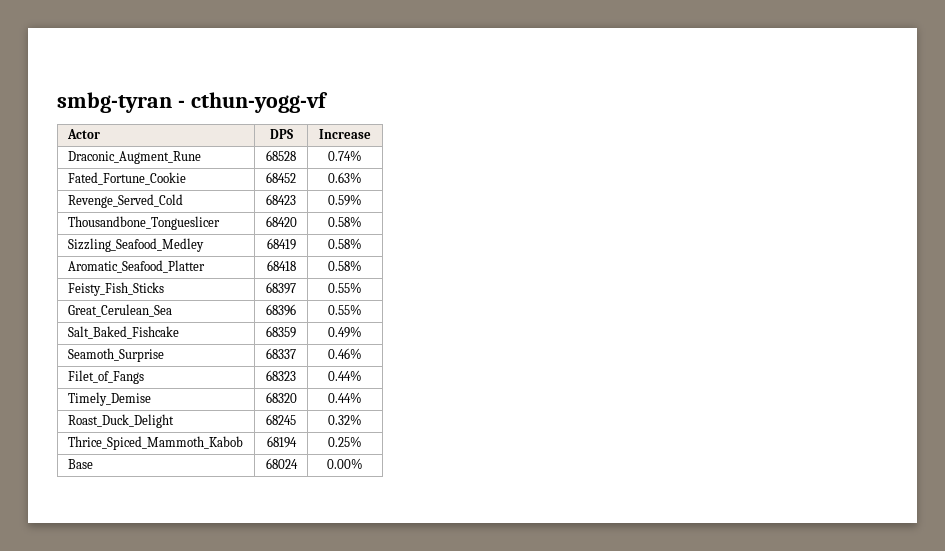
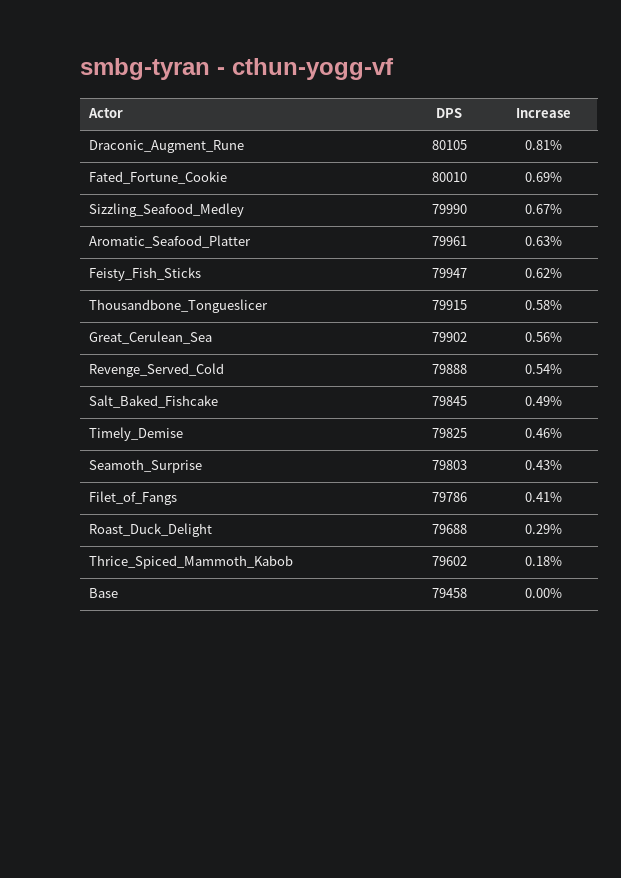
[266,150,296,161] [328,150,362,161] 68528 | 0.74% -> [431,140,467,150] [524,140,562,150] 80105 | 0.81%
[266,172,296,183] [328,172,362,183] [67,194,183,208] [266,194,296,205] [328,194,362,206] 68452 | 0.63% // Revenge_Served_Cold | 68423 | 0.59% -> [431,172,467,182] [524,172,562,182] [88,203,244,217] [431,204,467,214] [524,204,562,214] [88,235,251,248] [431,236,467,246] [524,236,562,246] [88,267,201,281] [431,268,467,278] [524,268,562,278] 80010 | 0.69% // Sizzling_Seafood_Medley | 79990 | 0.67% // Aromatic_Seafood_Platter | 79961 | 0.63% // Feisty_Fish_Sticks | 79947 | 0.62%
[265,216,297,227] [328,216,362,227] [67,238,204,252] [266,238,296,250] [328,238,362,249] [67,260,205,273] [266,260,296,271] [328,260,362,271] [67,282,164,296] [266,282,296,294] [328,282,362,293] [67,304,172,317] [266,304,296,316] [328,304,362,315] 68420 | 0.58% // Sizzling_Seafood_Medley | 68419 | 0.58% // Aromatic_Seafood_Platter | 68418 | 0.58% // Feisty_Fish_Sticks | 68397 | 0.55% // Great_Cerulean_Sea | 68396 | 0.55% -> [431,300,467,310] [524,300,562,310] [88,331,212,344] [431,332,467,342] [524,332,562,342] [88,363,224,377] [431,364,467,374] [524,364,562,374] 79915 | 0.58% // Great_Cerulean_Sea | 79902 | 0.56% // Revenge_Served_Cold | 79888 | 0.54%
[266,326,296,338] 68359 -> [431,396,467,406] 79845
[67,348,164,362] [266,348,296,359] Seamoth_Surprise | 68337 -> [88,427,183,441] [431,428,467,438] Timely_Demise | 79825
[67,370,144,384] [266,370,296,381] [328,370,362,381] [67,392,151,406] [265,392,297,403] [328,392,362,403] Filet_of_Fangs | 68323 | 0.44% // Timely_Demise | 68320 | 0.44% -> [88,459,202,473] [431,460,467,470] [524,460,562,470] [88,491,177,505] [431,492,467,502] [524,492,562,502] Seamoth_Surprise | 79803 | 0.43% // Filet_of_Fangs | 79786 | 0.41%
[266,414,296,425] [328,414,362,425] 68245 | 0.32% -> [431,524,467,534] [524,524,562,534] 79688 | 0.29%
[266,436,297,448] [328,436,362,447] 68194 | 0.25% -> [431,556,467,566] [524,556,562,566] 79602 | 0.18%
[265,458,298,469] 68024 -> [431,588,467,598] 79458

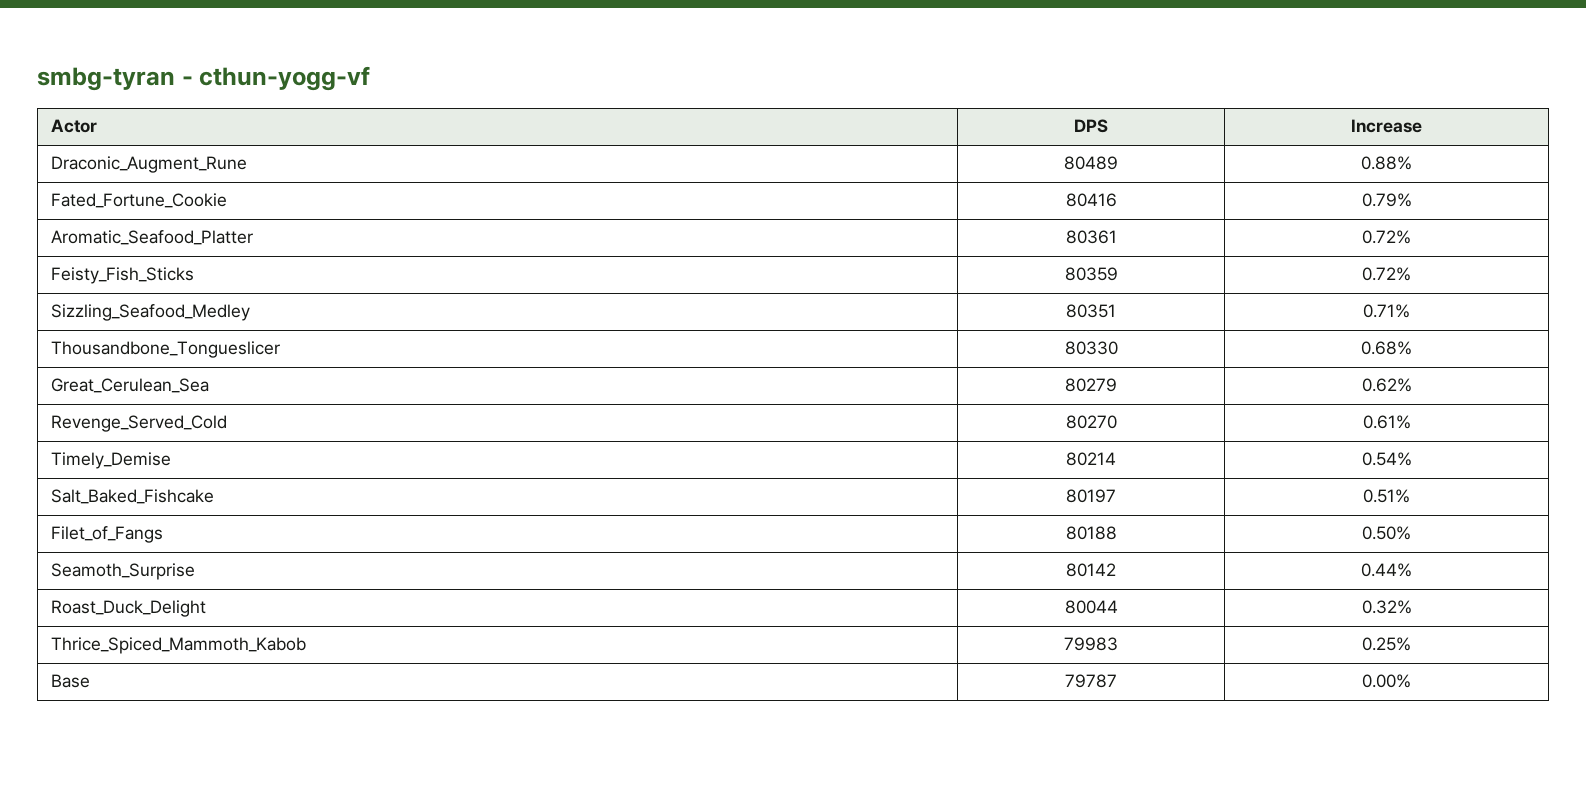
[431,140,467,150] [524,140,562,150] 80105 | 0.81% -> [1064,156,1118,170] [1361,156,1412,170] 80489 | 0.88%
[431,172,467,182] [524,172,562,182] [88,203,244,217] [431,204,467,214] [524,204,562,214] [88,235,251,248] [431,236,467,246] [524,236,562,246] [88,267,201,281] [431,268,467,278] [524,268,562,278] [88,299,268,313] [431,300,467,310] [524,300,562,310] [88,331,212,344] [431,332,467,342] [524,332,562,342] [88,363,224,377] [431,364,467,374] [524,364,562,374] [88,395,218,408] [431,396,467,406] [524,396,562,406] [88,427,183,441] [431,428,467,438] [524,428,562,438] [88,459,202,473] [431,460,467,470] [524,460,562,470] [88,491,177,505] [431,492,467,502] [524,492,562,502] 80010 | 0.69% // Sizzling_Seafood_Medley | 79990 | 0.67% // Aromatic_Seafood_Platter | 79961 | 0.63% // Feisty_Fish_Sticks | 79947 | 0.62% // Thousandbone_Tongueslicer | 79915 | 0.58% // Great_Cerulean_Sea | 79902 | 0.56% // Revenge_Served_Cold | 79888 | 0.54% // Salt_Baked_Fishcake | 79845 | 0.49% // Timely_Demise | 79825 | 0.46% // Seamoth_Surprise | 79803 | 0.43% // Filet_of_Fangs | 79786 | 0.41% -> [1065,193,1117,207] [1361,193,1412,207] [50,230,253,245] [1065,230,1117,244] [1362,230,1411,244] [50,267,194,284] [1064,267,1118,281] [1362,267,1411,281] [50,304,250,321] [1066,304,1116,318] [1363,304,1410,318] [50,341,280,358] [1064,341,1118,355] [1361,341,1412,355] [50,378,209,393] [1065,378,1117,392] [1361,378,1412,392] [50,415,227,432] [1065,415,1117,429] [1362,415,1411,429] [50,452,171,469] [1066,452,1116,466] [1361,452,1412,466] [50,489,214,504] [1066,489,1116,503] [1363,489,1410,503] [50,526,163,543] [1065,526,1117,540] [1362,526,1411,540] [50,563,195,580] [1066,563,1116,577] [1361,563,1412,577] 80416 | 0.79% // Aromatic_Seafood_Platter | 80361 | 0.72% // Feisty_Fish_Sticks | 80359 | 0.72% // Sizzling_Seafood_Medley | 80351 | 0.71% // Thousandbone_Tongueslicer | 80330 | 0.68% // Great_Cerulean_Sea | 80279 | 0.62% // Revenge_Served_Cold | 80270 | 0.61% // Timely_Demise | 80214 | 0.54% // Salt_Baked_Fishcake | 80197 | 0.51% // Filet_of_Fangs | 80188 | 0.50% // Seamoth_Surprise | 80142 | 0.44%
[431,524,467,534] [524,524,562,534] 79688 | 0.29% -> [1064,600,1118,614] [1361,600,1412,614] 80044 | 0.32%
[431,556,467,566] [524,556,562,566] 79602 | 0.18% -> [1064,637,1118,651] [1362,637,1411,651] 79983 | 0.25%
[431,588,467,598] 79458 -> [1065,674,1117,688] 79787

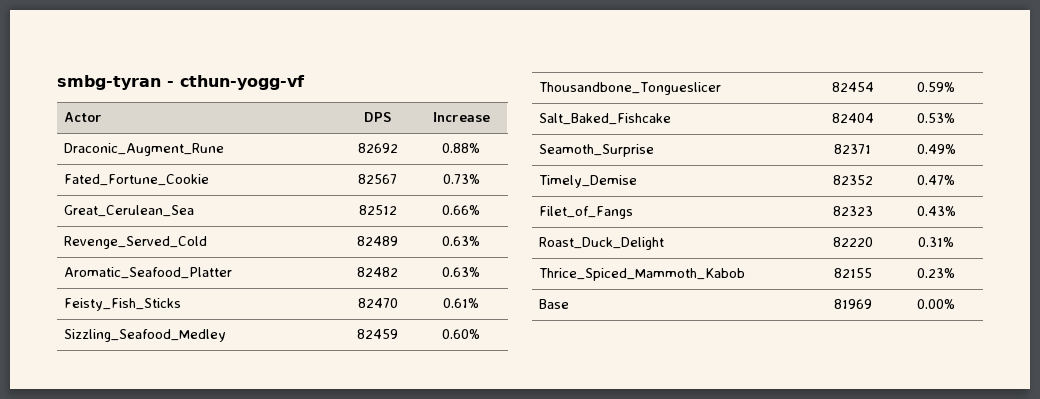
[1064,156,1118,170] 80489 -> [357,143,398,153] 82692
[1065,193,1117,207] [1361,193,1412,207] 80416 | 0.79% -> [358,174,397,184] [442,174,480,184] [64,205,195,217] [358,205,397,215] [442,205,480,215] [64,236,208,249] [357,236,398,246] [442,236,480,246] 82567 | 0.73% // Great_Cerulean_Sea | 82512 | 0.66% // Revenge_Served_Cold | 82489 | 0.63%
[1065,230,1117,244] [1362,230,1411,244] 80361 | 0.72% -> [357,267,398,277] [442,267,480,277] 82482 | 0.63%
[1064,267,1118,281] [1362,267,1411,281] 80359 | 0.72% -> [357,298,398,308] [443,298,479,308] 82470 | 0.61%
[1066,304,1116,318] [1363,304,1410,318] 80351 | 0.71% -> [357,329,398,339] [442,329,480,339] 82459 | 0.60%
[1064,341,1118,355] [1361,341,1412,355] [50,378,209,393] [1065,378,1117,392] [1361,378,1412,392] [50,415,227,432] [1065,415,1117,429] [1362,415,1411,429] [50,452,171,469] [1066,452,1116,466] [1361,452,1412,466] [50,489,214,504] [1066,489,1116,503] [1363,489,1410,503] [50,526,163,543] [1065,526,1117,540] [1362,526,1411,540] [50,563,195,580] [1066,563,1116,577] [1361,563,1412,577] 80330 | 0.68% // Great_Cerulean_Sea | 80279 | 0.62% // Revenge_Served_Cold | 80270 | 0.61% // Timely_Demise | 80214 | 0.54% // Salt_Baked_Fishcake | 80197 | 0.51% // Filet_of_Fangs | 80188 | 0.50% // Seamoth_Surprise | 80142 | 0.44% -> [831,82,874,92] [917,82,955,92] [539,113,672,125] [831,113,874,123] [917,113,955,123] [539,144,655,157] [834,144,871,154] [916,144,956,154] [539,175,638,188] [832,175,873,185] [917,175,955,185] [539,206,634,219] [832,206,873,216] [916,206,956,216] 82454 | 0.59% // Salt_Baked_Fishcake | 82404 | 0.53% // Seamoth_Surprise | 82371 | 0.49% // Timely_Demise | 82352 | 0.47% // Filet_of_Fangs | 82323 | 0.43%
[1064,600,1118,614] [1361,600,1412,614] 80044 | 0.32% -> [832,237,873,247] [918,237,954,247] 82220 | 0.31%
[1064,637,1118,651] [1362,637,1411,651] 79983 | 0.25% -> [833,268,872,278] [917,268,955,278] 82155 | 0.23%
[1065,674,1117,688] 79787 -> [833,299,872,309] 81969

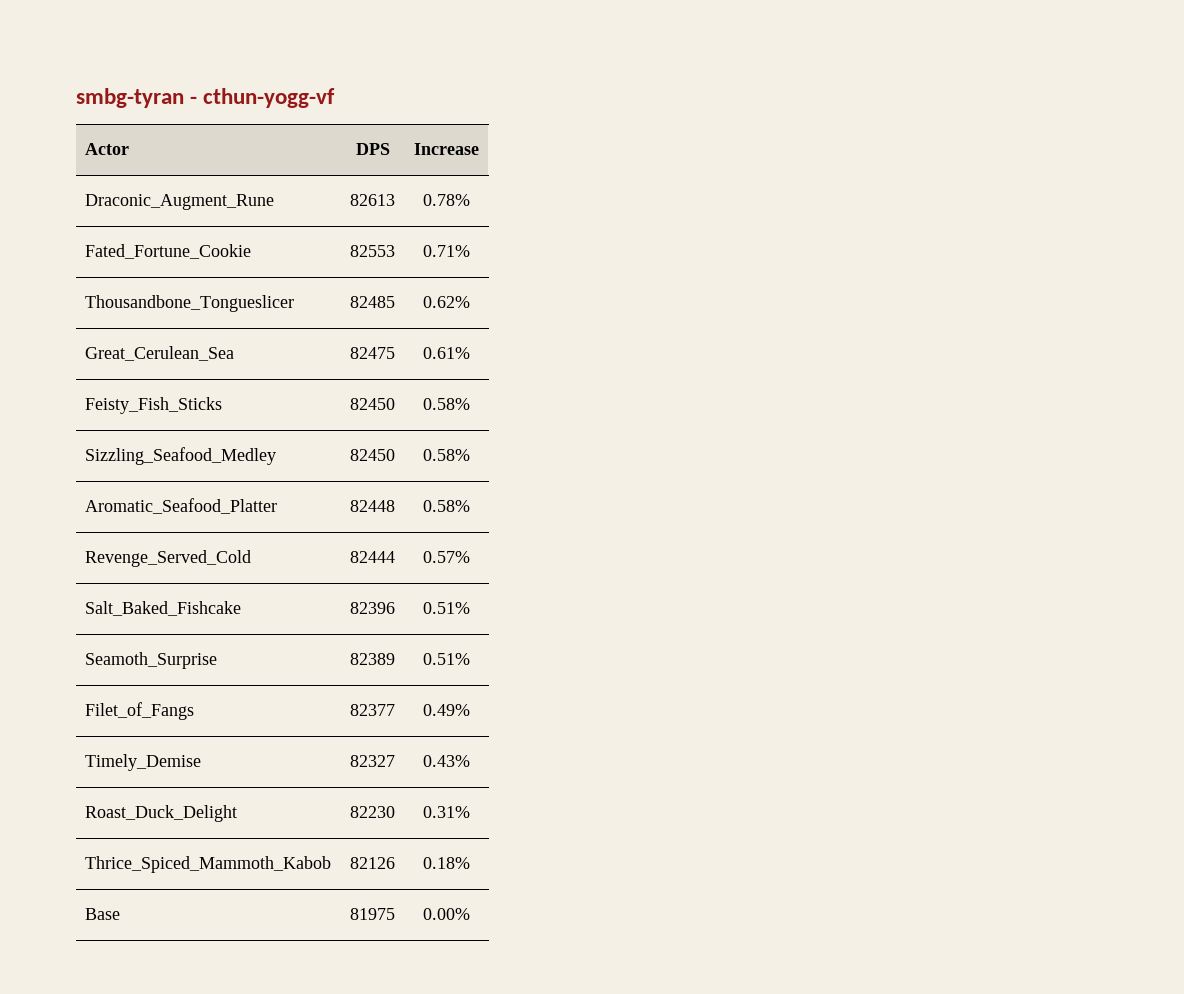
[357,143,398,153] [442,143,480,153] 82692 | 0.88% -> [350,194,395,206] [423,194,470,206] 82613 | 0.78%
[358,174,397,184] [442,174,480,184] [64,205,195,217] [358,205,397,215] [442,205,480,215] [64,236,208,249] [357,236,398,246] [442,236,480,246] [64,267,233,279] [357,267,398,277] [442,267,480,277] [64,298,182,311] [357,298,398,308] [443,298,479,308] [64,329,227,342] [357,329,398,339] [442,329,480,339] [539,82,722,95] [831,82,874,92] [917,82,955,92] 82567 | 0.73% // Great_Cerulean_Sea | 82512 | 0.66% // Revenge_Served_Cold | 82489 | 0.63% // Aromatic_Seafood_Platter | 82482 | 0.63% // Feisty_Fish_Sticks | 82470 | 0.61% // Sizzling_Seafood_Medley | 82459 | 0.60% // Thousandbone_Tongueslicer | 82454 | 0.59% -> [350,245,395,257] [423,245,470,257] [84,295,294,312] [350,296,395,308] [423,296,470,308] [84,346,234,361] [350,347,395,359] [423,347,470,359] [84,397,222,414] [350,398,395,410] [423,398,470,410] [84,447,276,465] [350,449,395,461] [423,449,470,461] [84,498,277,514] [350,500,395,512] [423,500,470,512] [84,550,251,567] [350,551,395,563] [423,551,470,563] 82553 | 0.71% // Thousandbone_Tongueslicer | 82485 | 0.62% // Great_Cerulean_Sea | 82475 | 0.61% // Feisty_Fish_Sticks | 82450 | 0.58% // Sizzling_Seafood_Medley | 82450 | 0.58% // Aromatic_Seafood_Platter | 82448 | 0.58% // Revenge_Served_Cold | 82444 | 0.57%
[831,113,874,123] [917,113,955,123] 82404 | 0.53% -> [350,602,395,614] [423,602,470,614] 82396 | 0.51%
[834,144,871,154] [916,144,956,154] [539,175,638,188] [832,175,873,185] [917,175,955,185] [539,206,634,219] [832,206,873,216] 82371 | 0.49% // Timely_Demise | 82352 | 0.47% // Filet_of_Fangs | 82323 -> [350,653,395,665] [423,653,470,665] [84,702,194,720] [350,704,395,716] [423,704,470,716] [84,754,201,771] [350,755,395,767] 82389 | 0.51% // Filet_of_Fangs | 82377 | 0.49% // Timely_Demise | 82327
[832,237,873,247] 82220 -> [350,806,395,818] 82230
[833,268,872,278] [917,268,955,278] 82155 | 0.23% -> [350,857,395,869] [423,857,470,869] 82126 | 0.18%
[833,299,872,309] 81969 -> [350,908,395,920] 81975

